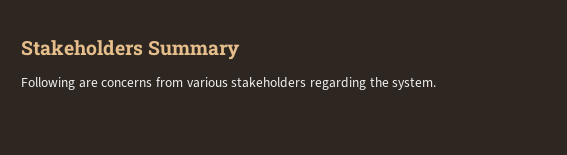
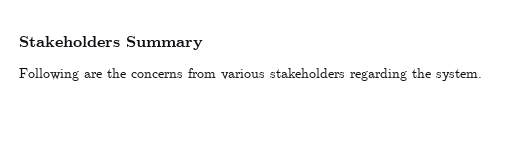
(98, 84) none -> [107,68,126,78] the

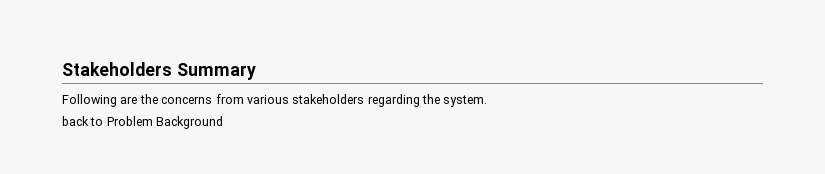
(482, 75) none -> [62,116,224,129] // back to Problem Background

